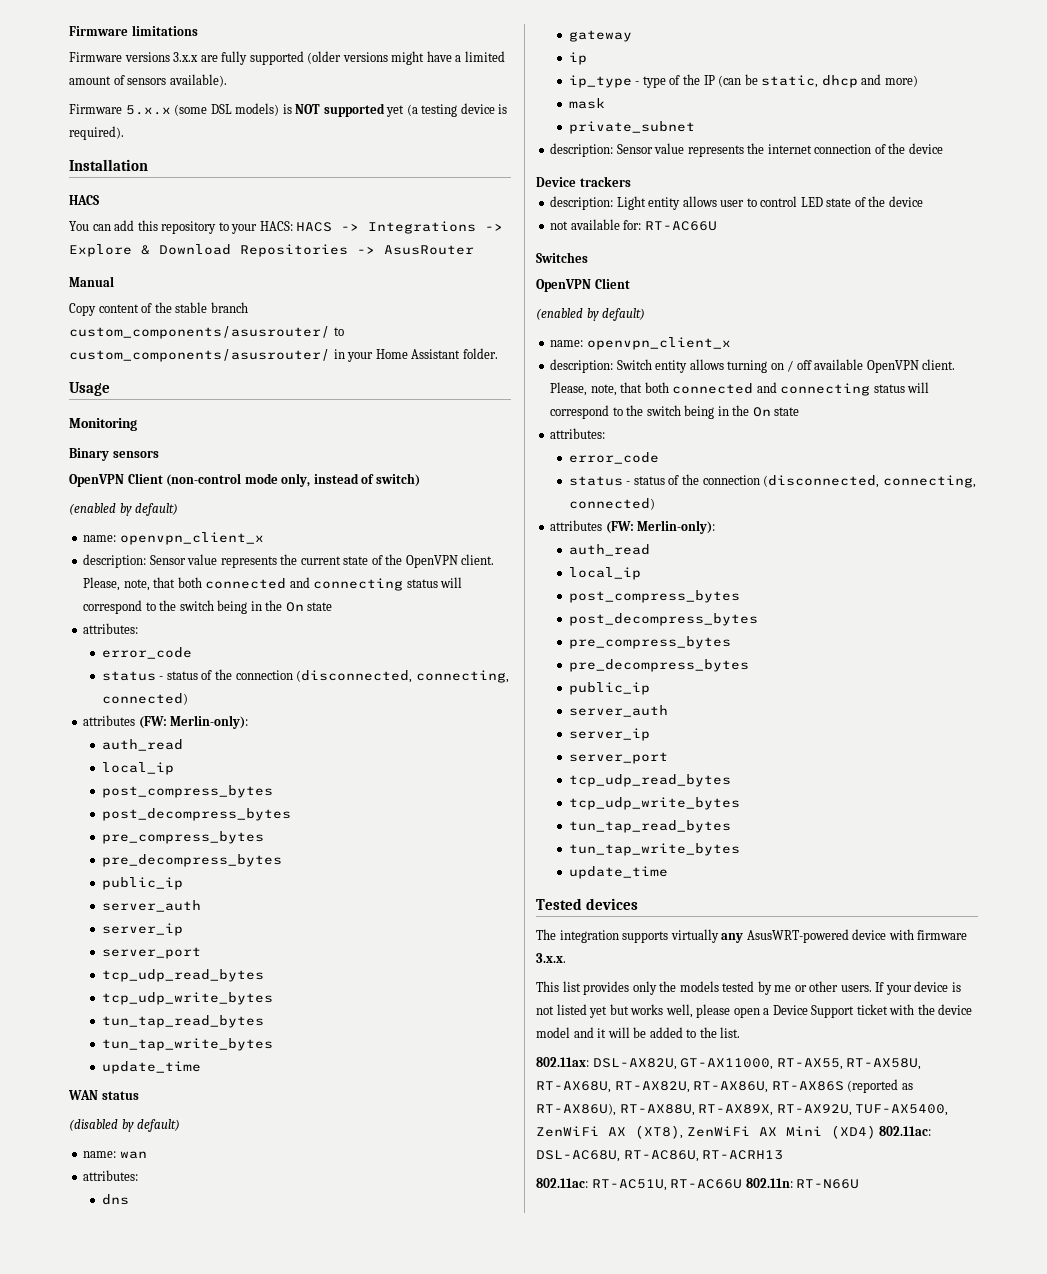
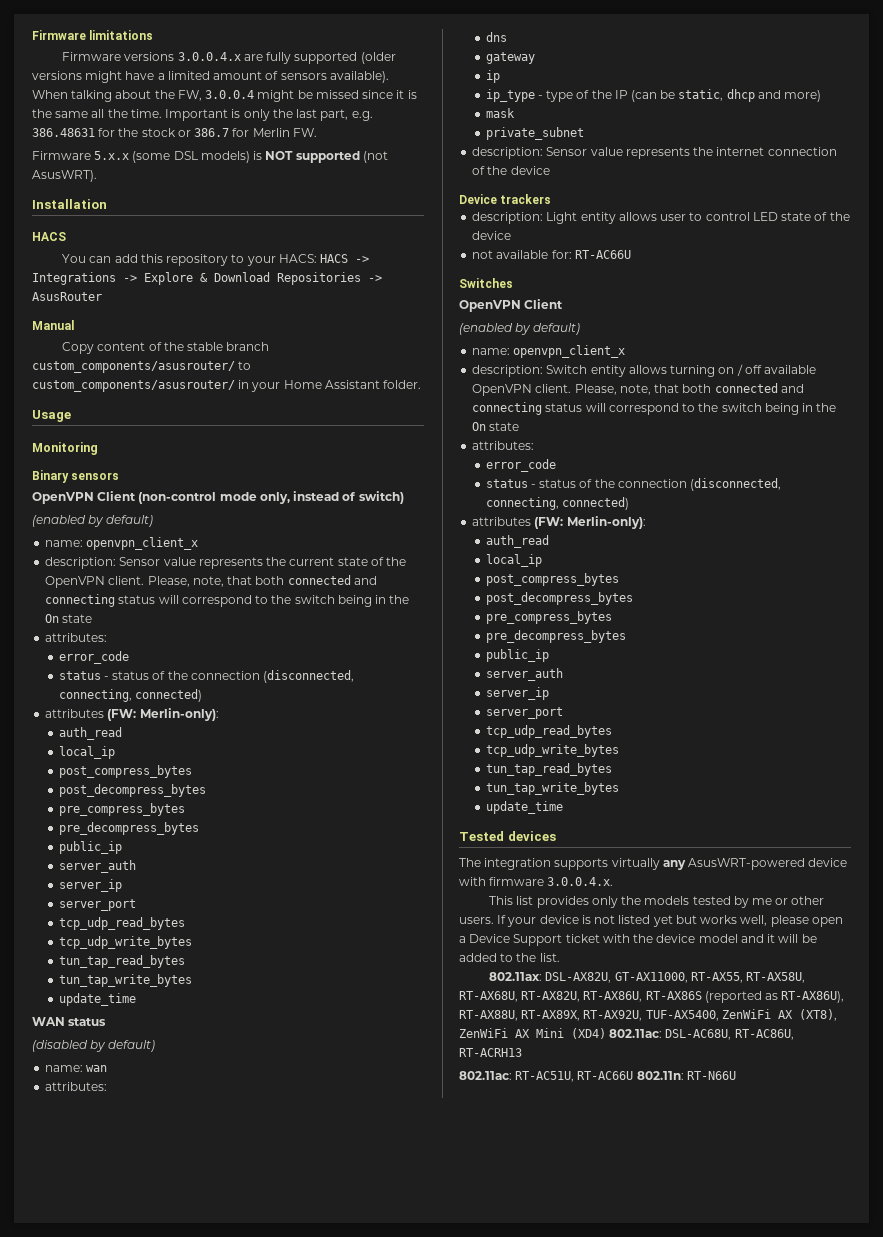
[173,52,199,62] 3.x.x -> [177,52,241,61] 3.0.0.4.x
(227, 80) none -> [32,90,417,102] [32,109,373,121] [32,128,317,137] When talking about the FW, 3.0.0.4 might be missed since it is the same all the time. Important is only the last part, e.g. 386.48631 for the stock or 386.7 for Merlin FW.
[386,103,508,117] [69,126,124,140] yet (a testing device is required). -> [362,151,388,163] [32,170,97,182] (not AsusWRT).
[536,953,566,963] 3.x.x. -> [547,877,614,886] 3.0.0.4.x.

